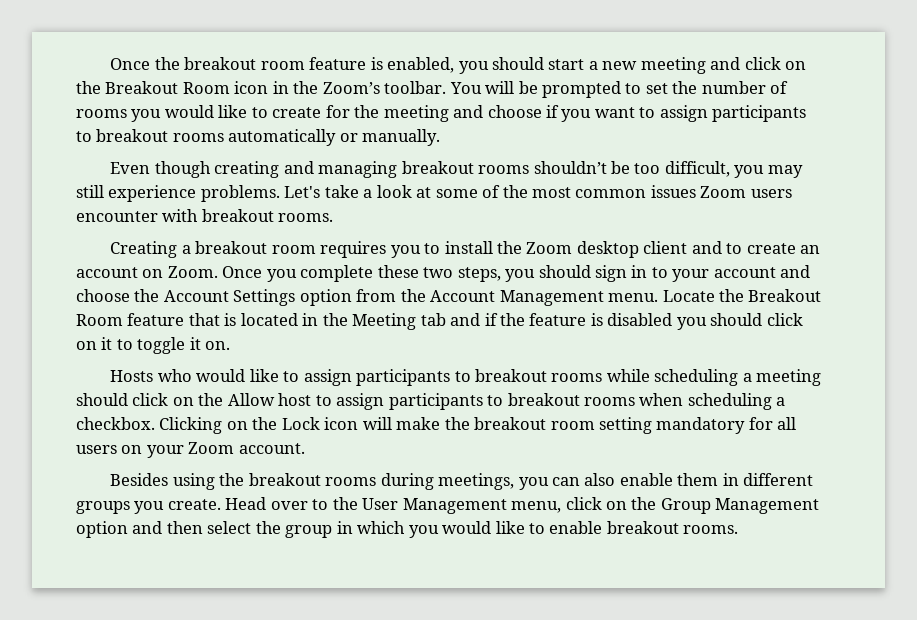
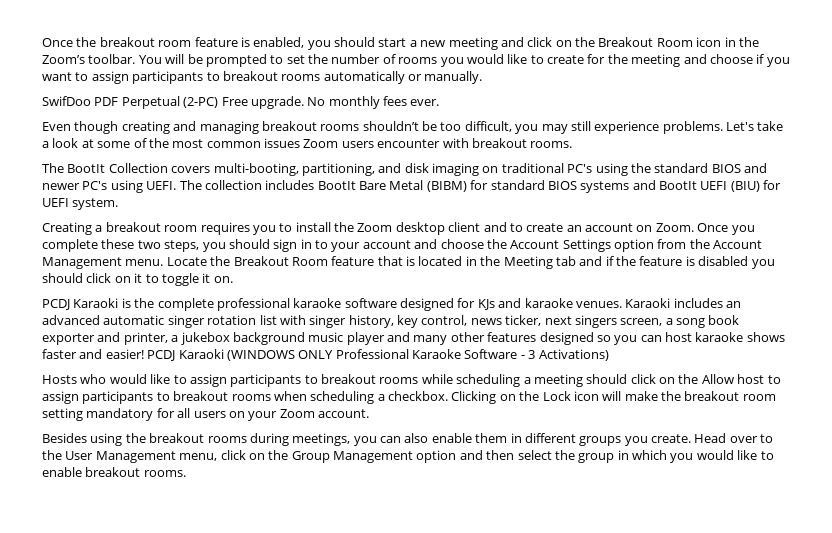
(441, 137) none -> [42,96,440,109] // SwifDoo PDF Perpetual (2-PC) Free upgrade. No monthly fees ever.
(334, 217) none -> [42,163,767,176] [42,180,782,193] [42,198,119,210] // The BootIt Collection covers multi-booting, partitioning, and disk imaging on traditional PC's using the standard BIOS and newer PC's using UEFI. The collection includes BootIt Bare Metal (BIBM) for standard BIOS systems and BootIt UEFI (BIU) for UEFI system.
(231, 345) none -> [42,298,741,311] [42,315,740,328] [42,332,785,345] [42,349,609,361] // PCDJ Karaoki is the complete professional karaoke software designed for KJs and karaoke venues. Karaoki includes an advanced automatic singer rotation list with singer history, key control, news ticker, next singers screen, a song book exporter and printer, a jukebox background music player and many other features designed so you can host karaoke shows faster and easier! PCDJ Karaoki (WINDOWS ONLY Professional Karaoke Software - 3 Activations)

